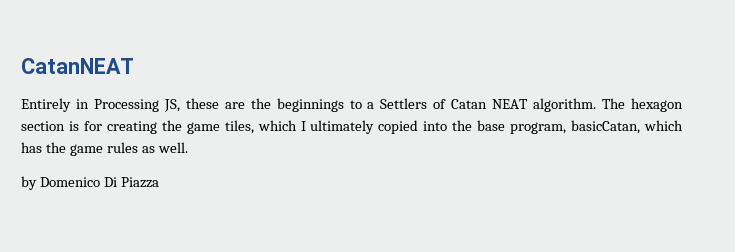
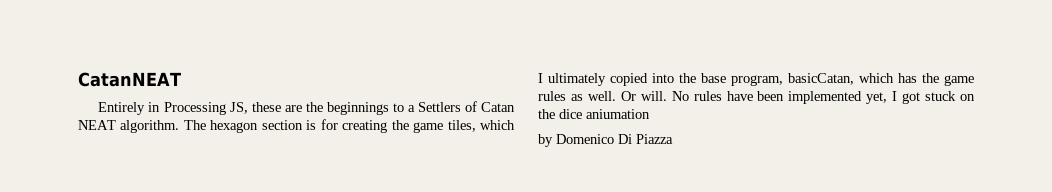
(188, 147) none -> [620,91,975,104] [538,109,650,119] Or will. No rules have been implemented yet, I got stuck on the dice aniumation

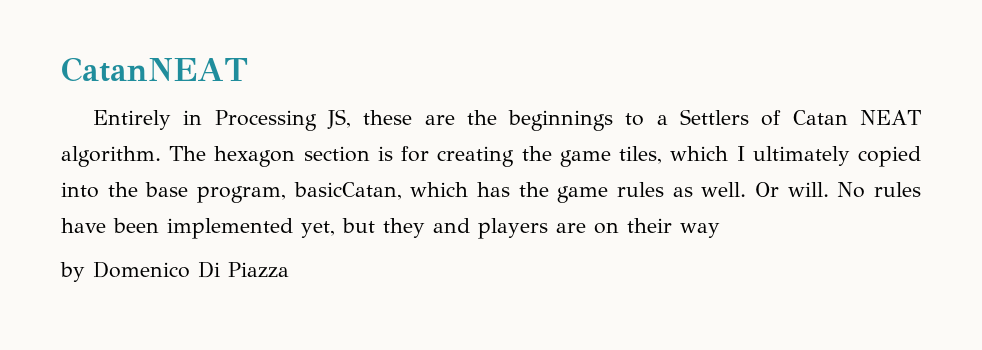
[892,91,975,104] [538,109,650,119] I got stuck on the dice aniumation -> [342,218,720,239] but they and players are on their way

